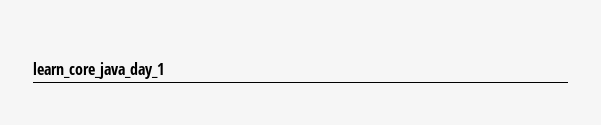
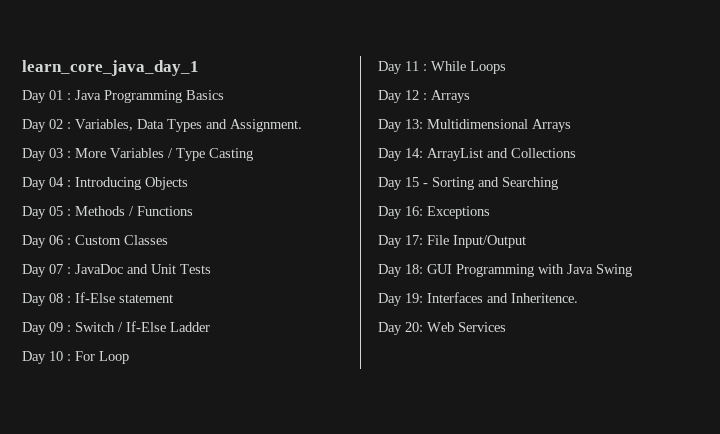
(164, 70) none -> [22,90,224,103] [22,119,302,132] [22,148,253,161] [22,177,188,190] [22,206,193,219] [22,235,168,248] [22,264,211,277] [22,292,173,306] [22,321,210,335] [22,351,129,364] [378,61,506,74] [378,90,470,103] [378,119,571,132] [378,148,576,161] [378,177,558,190] [378,206,490,219] [378,235,526,248] [378,264,632,277] [378,292,578,306] [378,322,506,335] // Day 01 : Java Programming Basics // Day 02 : Variables, Data Types and Assignment. // Day 03 : More Variables / Type Casting // Day 04 : Introducing Objects // Day 05 : Methods / Functions // Day 06 : Custom Classes // Day 07 : JavaDoc and Unit Tests // Day 08 : If-Else statement // Day 09 : Switch / If-Else Ladder // Day 10 : For Loop // Day 11 : While Loops // Day 12 : Arrays // Day 13: Multidimensional Arrays // Day 14: ArrayList and Collections // Day 15 - Sorting and Searching // Day 16: Exceptions // Day 17: File Input/Output // Day 18: GUI Programming with Java Swing // Day 19: Interfaces and Inheritence. // Day 20: Web Services

